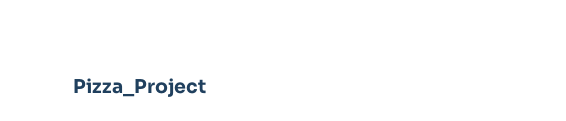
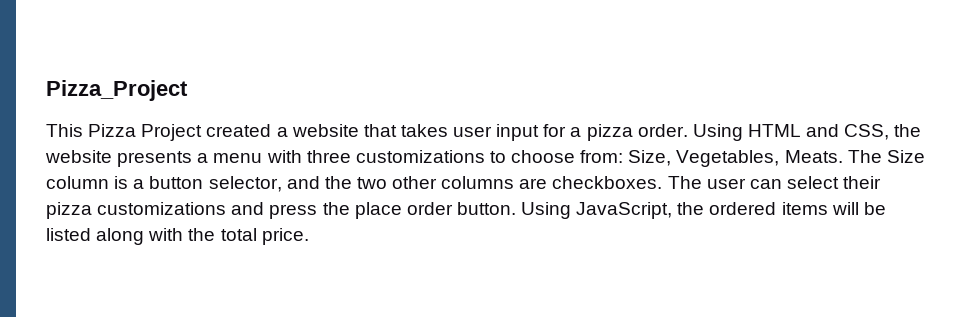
(206, 87) none -> [46,124,922,141] [45,150,925,167] [46,176,882,192] [46,202,886,219] [46,228,309,245] // This Pizza Project created a website that takes user input for a pizza order. Using HTML and CSS, the website presents a menu with three customizations to choose from: Size, Vegetables, Meats. The Size column is a button selector, and the two other columns are checkboxes. The user can select their pizza customizations and press the place order button. Using JavaScript, the ordered items will be listed along with the total price.

